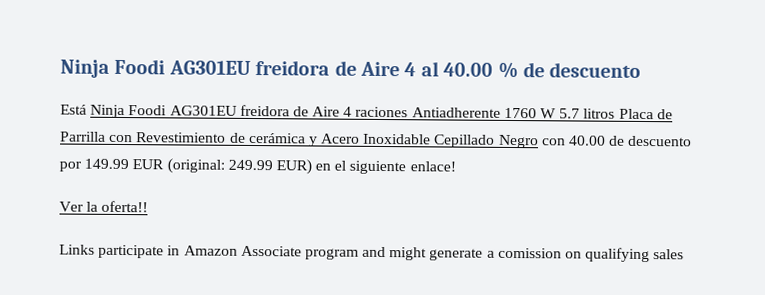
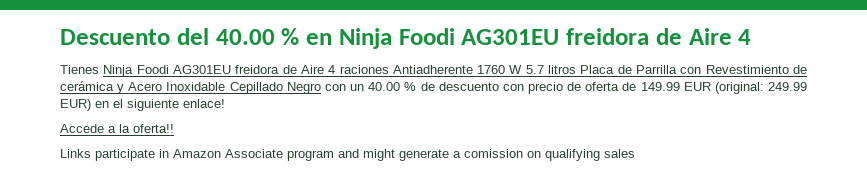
[60,58,642,79] [60,104,87,115] Ninja Foodi AG301EU freidora de Aire 4 al 40.00 % de descuento // Está -> [60,28,752,49] [60,65,99,74] Descuento del 40.00 % en Ninja Foodi AG301EU freidora de Aire 4 // Tienes
[569,135,693,147] [59,161,82,172] 40.00 de descuento por -> [350,82,637,94] un 40.00 % de descuento con precio de oferta de
[59,201,84,212] Ver -> [60,124,116,133] Accede a

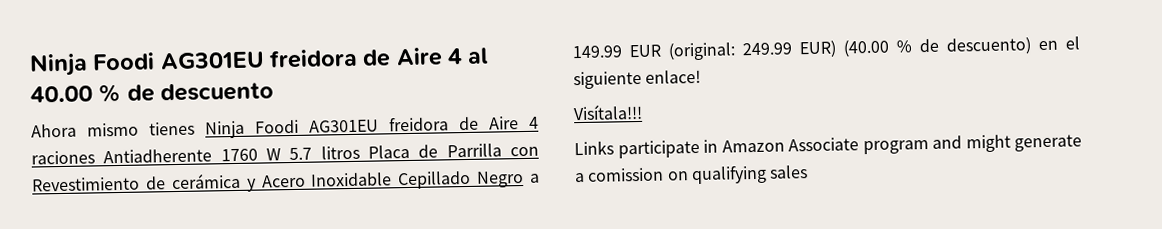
[60,28,752,49] [60,65,99,74] Descuento del 40.00 % en Ninja Foodi AG301EU freidora de Aire 4 // Tienes -> [29,47,490,77] [30,82,275,103] [31,121,195,138] Ninja Foodi AG301EU freidora de Aire 4 al 40.00 % de descuento // Ahora mismo tienes
[324,82,637,94] con un 40.00 % de descuento con precio de oferta de -> [530,173,540,183] a
(91, 105) none -> [843,37,1032,58] (40.00 % de descuento)
[60,124,174,133] Accede a la oferta!! -> [573,103,643,121] Visítala!!!

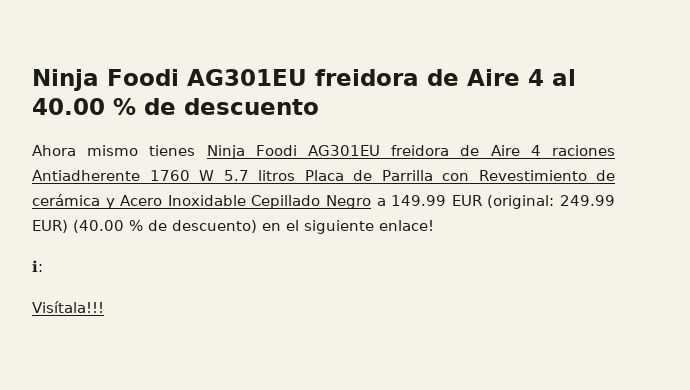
(702, 76) none -> [32,260,43,272] // ℹ:
[574,134,1082,159] [575,164,809,185] // Links participate in Amazon Associate program and might generate a comission on qualifying sales -> (104, 307) none

